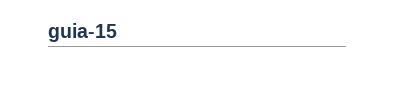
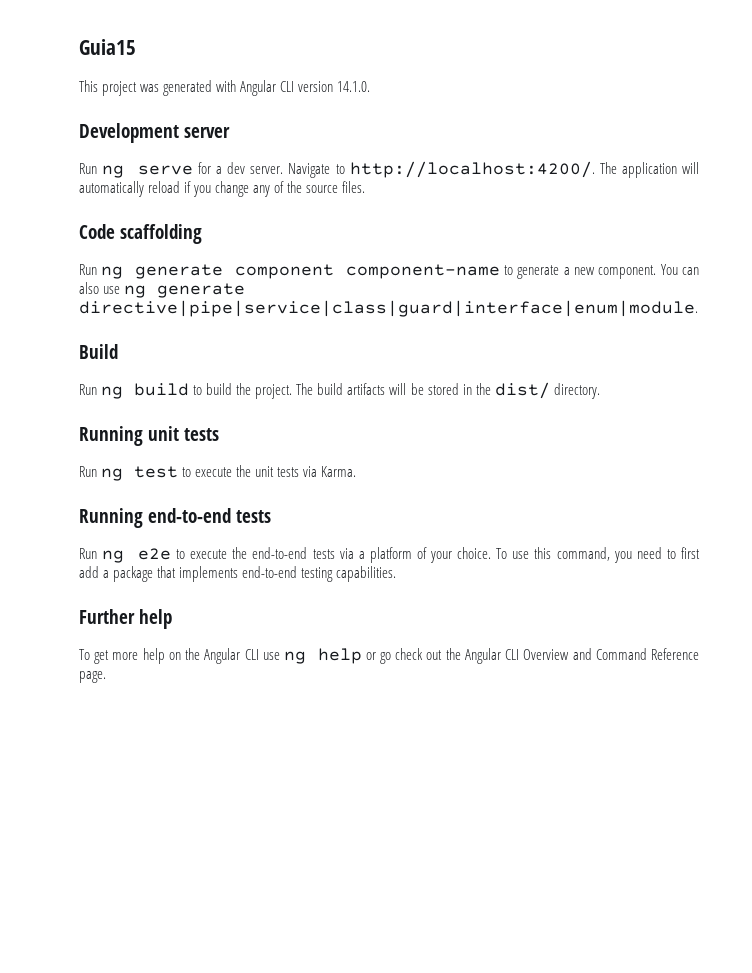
[48,23,117,42] guia-15 -> [79,39,136,55] [79,80,371,96] [79,123,231,143] [79,161,699,178] [79,181,366,197] [79,224,203,244] [79,264,700,279] [79,282,246,298] [79,300,698,317] [79,344,118,359] [79,382,600,399] [79,426,220,446] [79,465,357,481] [79,508,272,528] [79,547,701,563] [79,566,397,582] [79,609,173,629] [79,648,699,664] [79,671,106,683] Guia15 // This project was generated with Angular CLI version 14.1.0. // Development server // Run ng serve for a dev server. Navigate to http://localhost:4200/. The application will automatically reload if you change any of the source files. // Code scaffolding // Run ng generate component component-name to generate a new component. You can also use ng generate directive|pipe|service|class|guard|interface|enum|module. // Build // Run ng build to build the project. The build artifacts will be stored in the dist/ directory. // Running unit tests // Run ng test to execute the unit tests via Karma. // Running end-to-end tests // Run ng e2e to execute the end-to-end tests via a platform of your choice. To use this command, you need to first add a package that implements end-to-end testing capabilities. // Further help // To get more help on the Angular CLI use ng help or go check out the Angular CLI Overview and Command Reference page.

